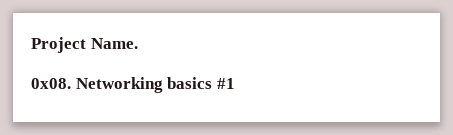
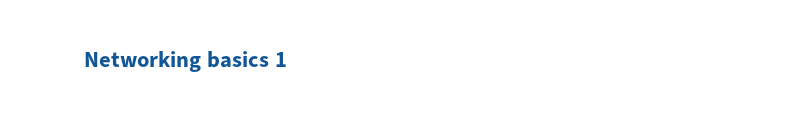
[31,37,138,53] [31,78,71,89] Project Name. // 0x08. -> (84, 61) none
[216,78,235,89] #1 -> [275,52,288,67] 1

